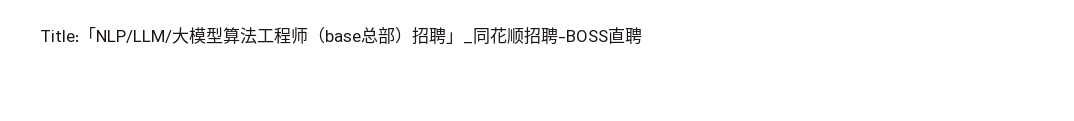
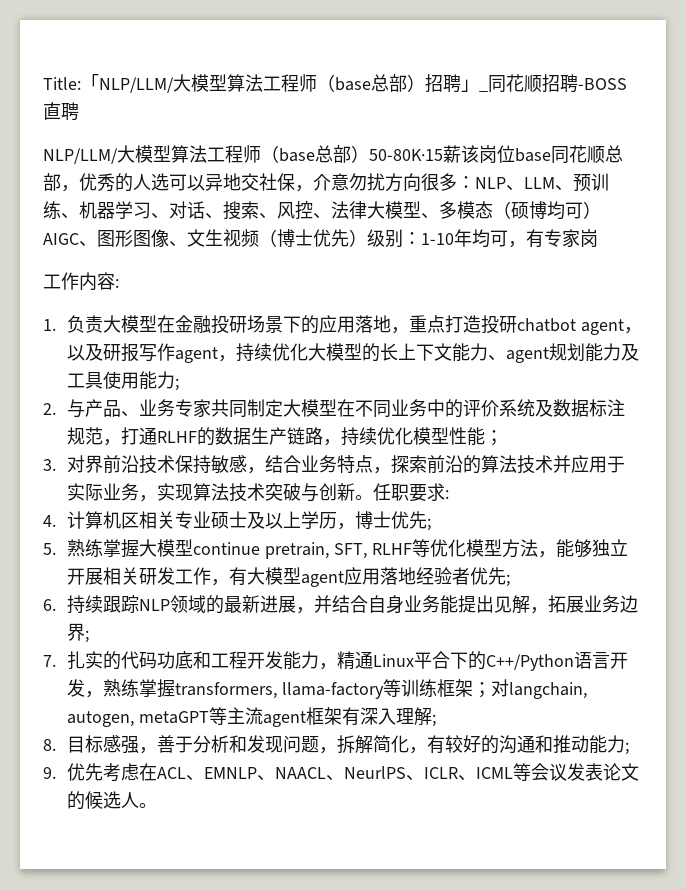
(642, 36) none -> [43,145,623,164] [43,173,609,192] [43,201,601,220] [43,229,598,248] [43,272,119,291] [43,315,642,335] [67,343,640,363] [67,371,180,391] [43,399,626,418] [67,427,504,446] [43,455,626,474] [67,483,450,502] [43,511,432,531] [43,539,628,559] [67,567,511,587] [43,595,639,614] [67,623,90,643] [43,651,629,671] [67,679,587,699] [67,707,436,727] [43,735,630,755] [43,763,640,782] [67,791,158,810] // NLP/LLM/大模型算法工程师（base总部）50-80K·15薪该岗位base同花顺总部，优秀的人选可以异地交社保，介意勿扰方向很多：NLP、LLM、预训练、机器学习、对话、搜索、风控、法律大模型、多模态（硕博均可）AIGC、图形图像、文生视频（博士优先）级别：1-10年均可，有专家岗 // 工作内容: // 1.负责大模型在金融投研场景下的应用落地，重点打造投研chatbot agent，以及研报写作agent，持续优化大模型的长上下文能力、agent规划能力及工具使用能力; // 2.与产品、业务专家共同制定大模型在不同业务中的评价系统及数据标注规范，打通RLHF的数据生产链路，持续优化模型性能； // 3.对界前沿技术保持敏感，结合业务特点，探索前沿的算法技术并应用于实际业务，实现算法技术突破与创新。任职要求: // 4.计算机区相关专业硕士及以上学历，博士优先; // 5.熟练掌握大模型continue pretrain, SFT, RLHF等优化模型方法，能够独立开展相关研发工作，有大模型agent应用落地经验者优先; // 6.持续跟踪NLP领域的最新进展，并结合自身业务能提出见解，拓展业务边界; // 7.扎实的代码功底和工程开发能力，精通Linux平合下的C++/Python语言开发，熟练掌握transformers, llama-factory等训练框架；对langchain, autogen, metaGPT等主流agent框架有深入理解; // 8.目标感强，善于分析和发现问题，拆解简化，有较好的沟通和推动能力; // 9.优先考虑在ACL、EMNLP、NAACL、NeurlPS、ICLR、ICML等会议发表论文的候选人。

